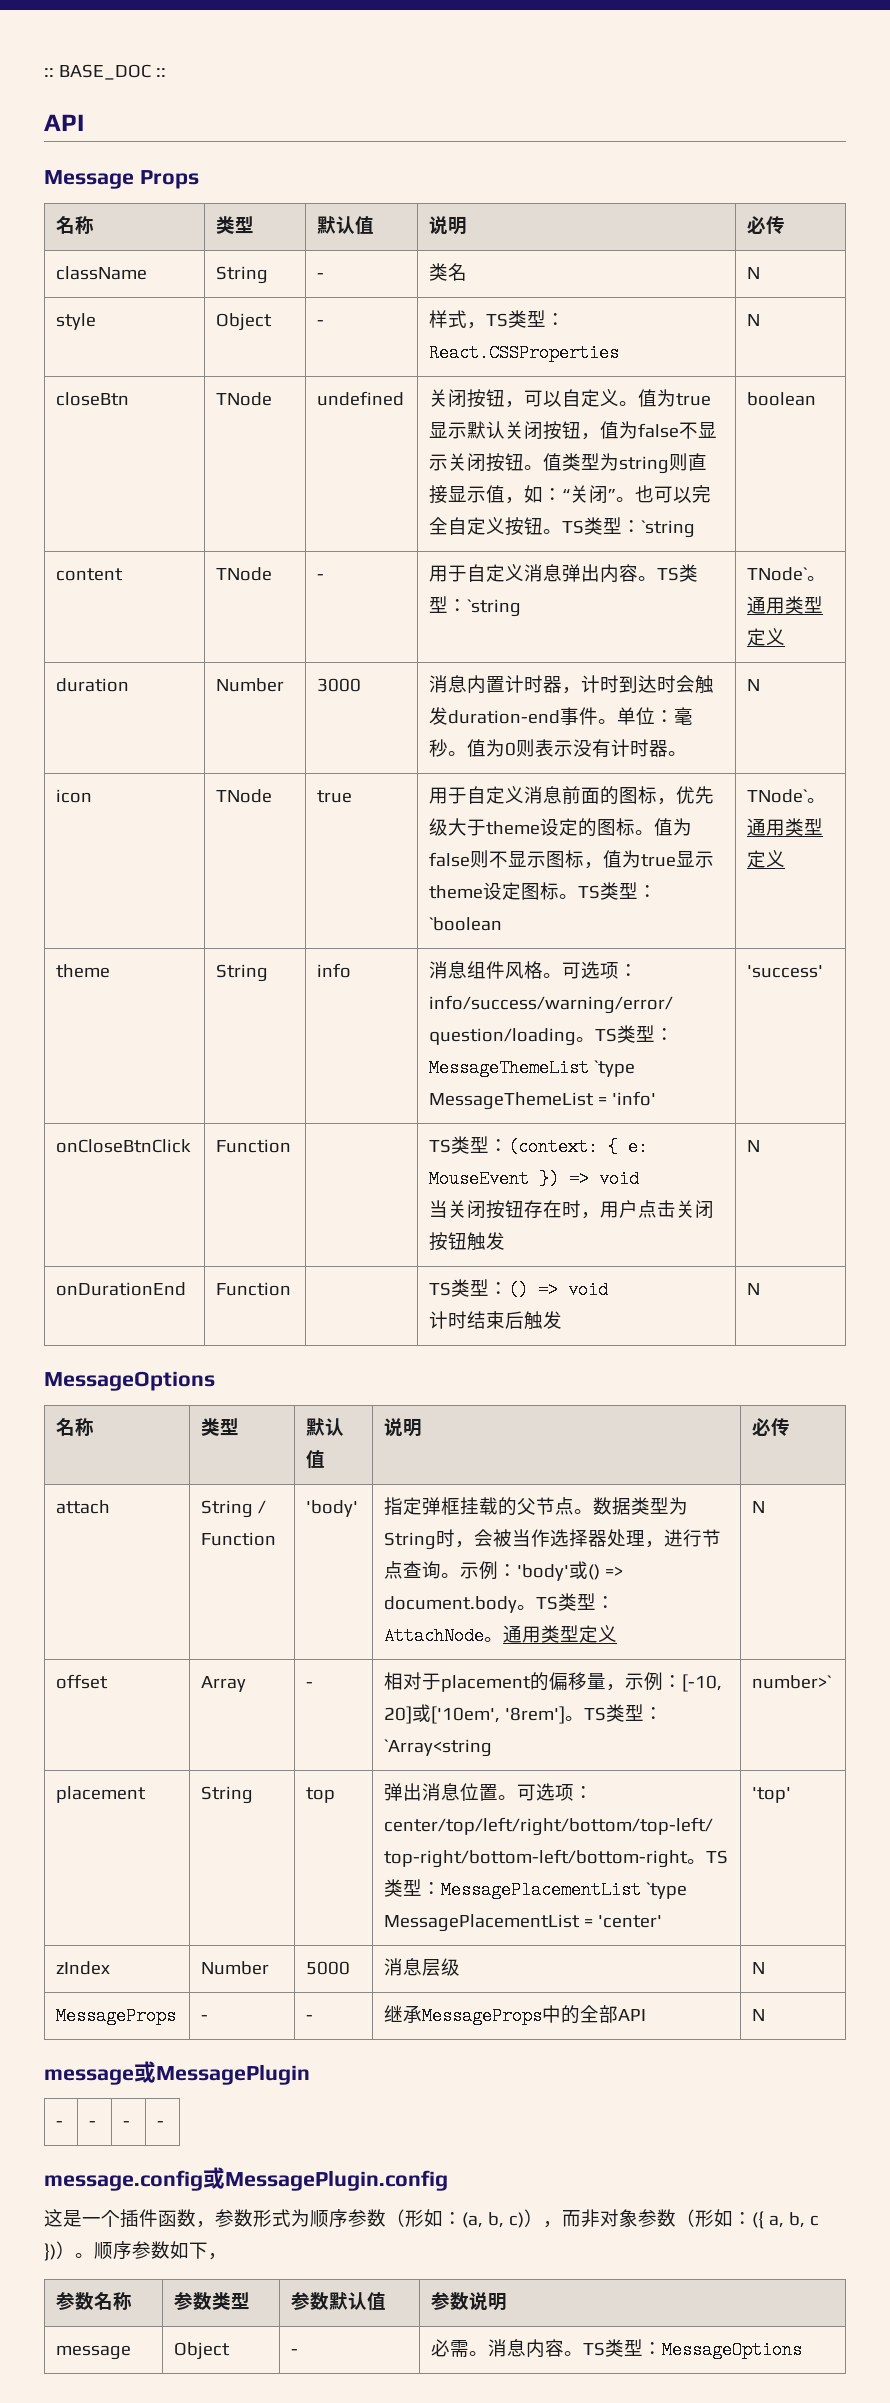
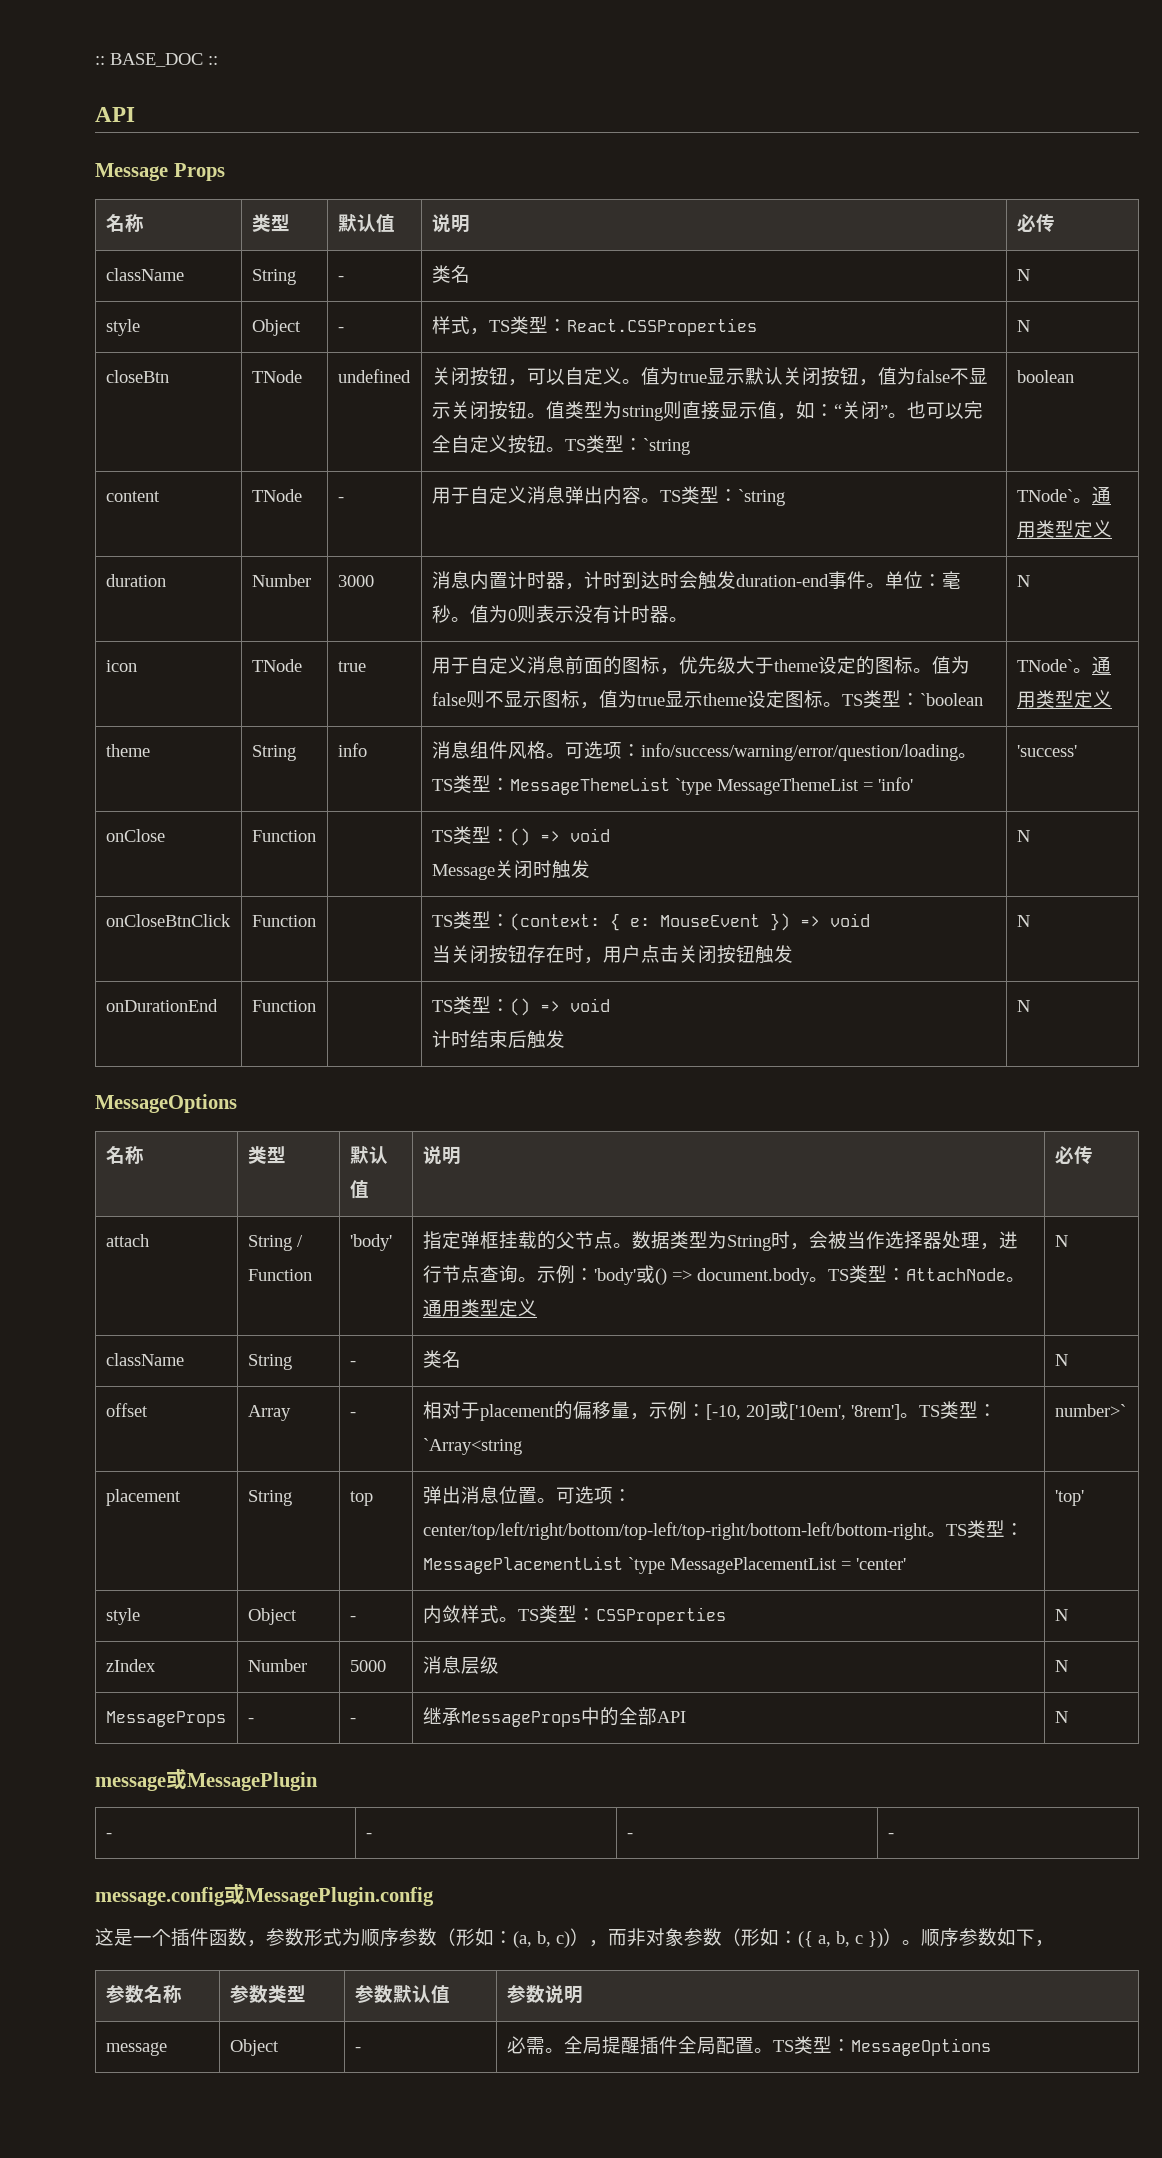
(824, 971) none -> [105,829,165,842] [251,830,316,842] [431,826,610,846] [431,860,590,880] [1016,830,1030,842] // onClose | Function | | TS类型：() => void // Message关闭时触发 | N
(766, 1507) none -> [105,1353,184,1366] [247,1354,292,1370] [349,1361,356,1366] [422,1350,461,1368] [1054,1354,1068,1366] // className | String | - | 类名 | N
(792, 1795) none -> [105,1608,140,1625] [247,1608,297,1625] [349,1616,356,1621] [422,1605,726,1625] [1054,1609,1068,1621] // style | Object | - | 内敛样式。TS类型：CSSProperties | N
[488,2339,565,2358] 消息内容 -> [563,2036,754,2055] 全局提醒插件全局配置

